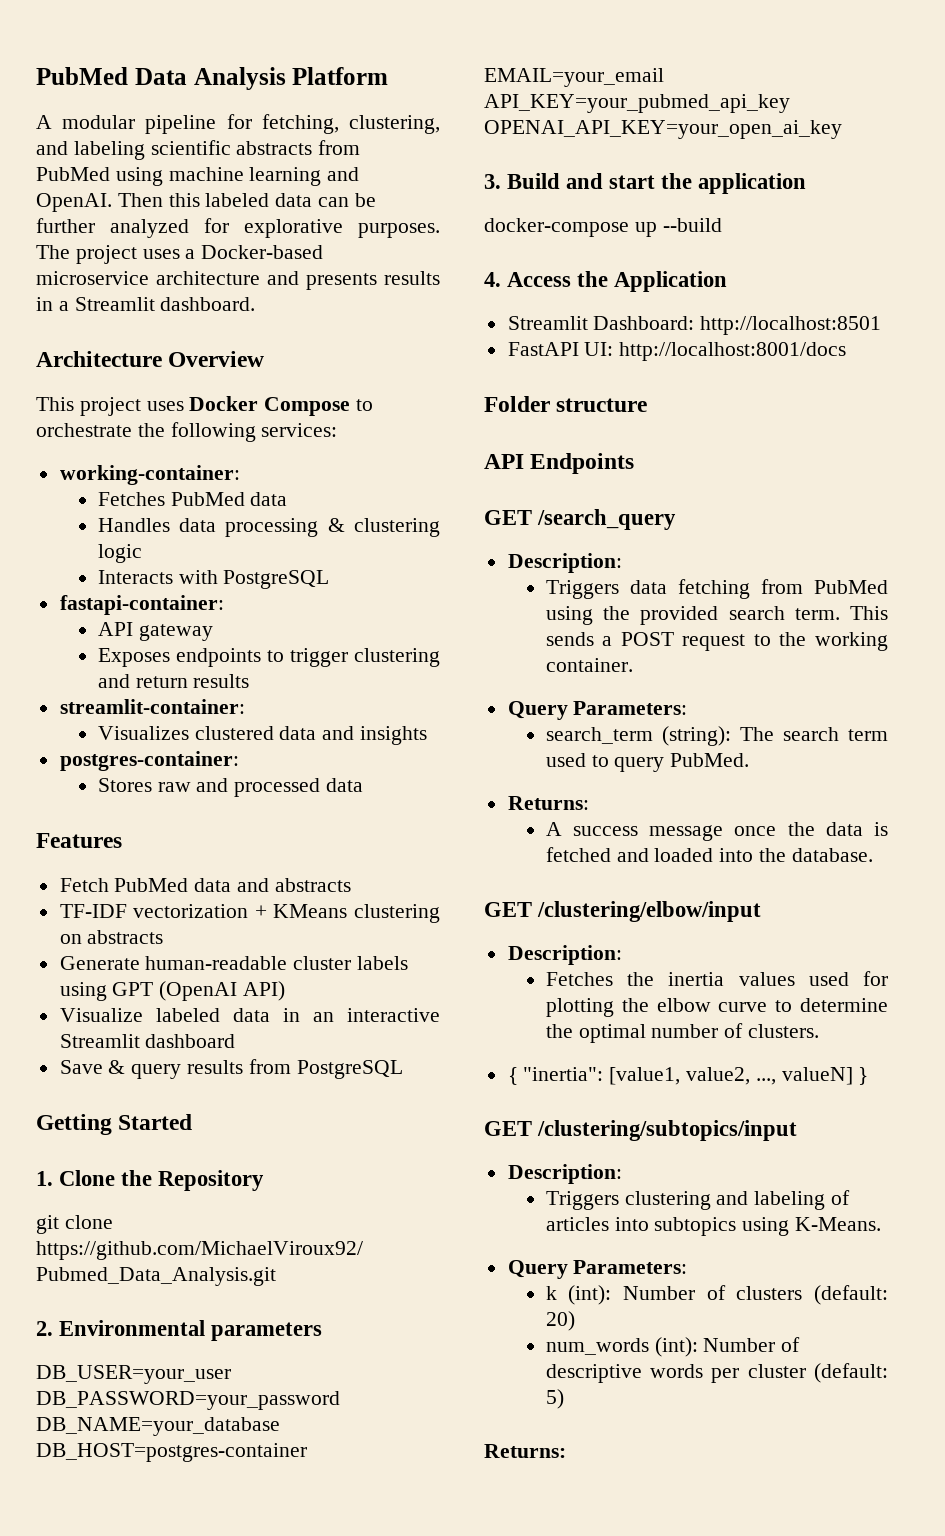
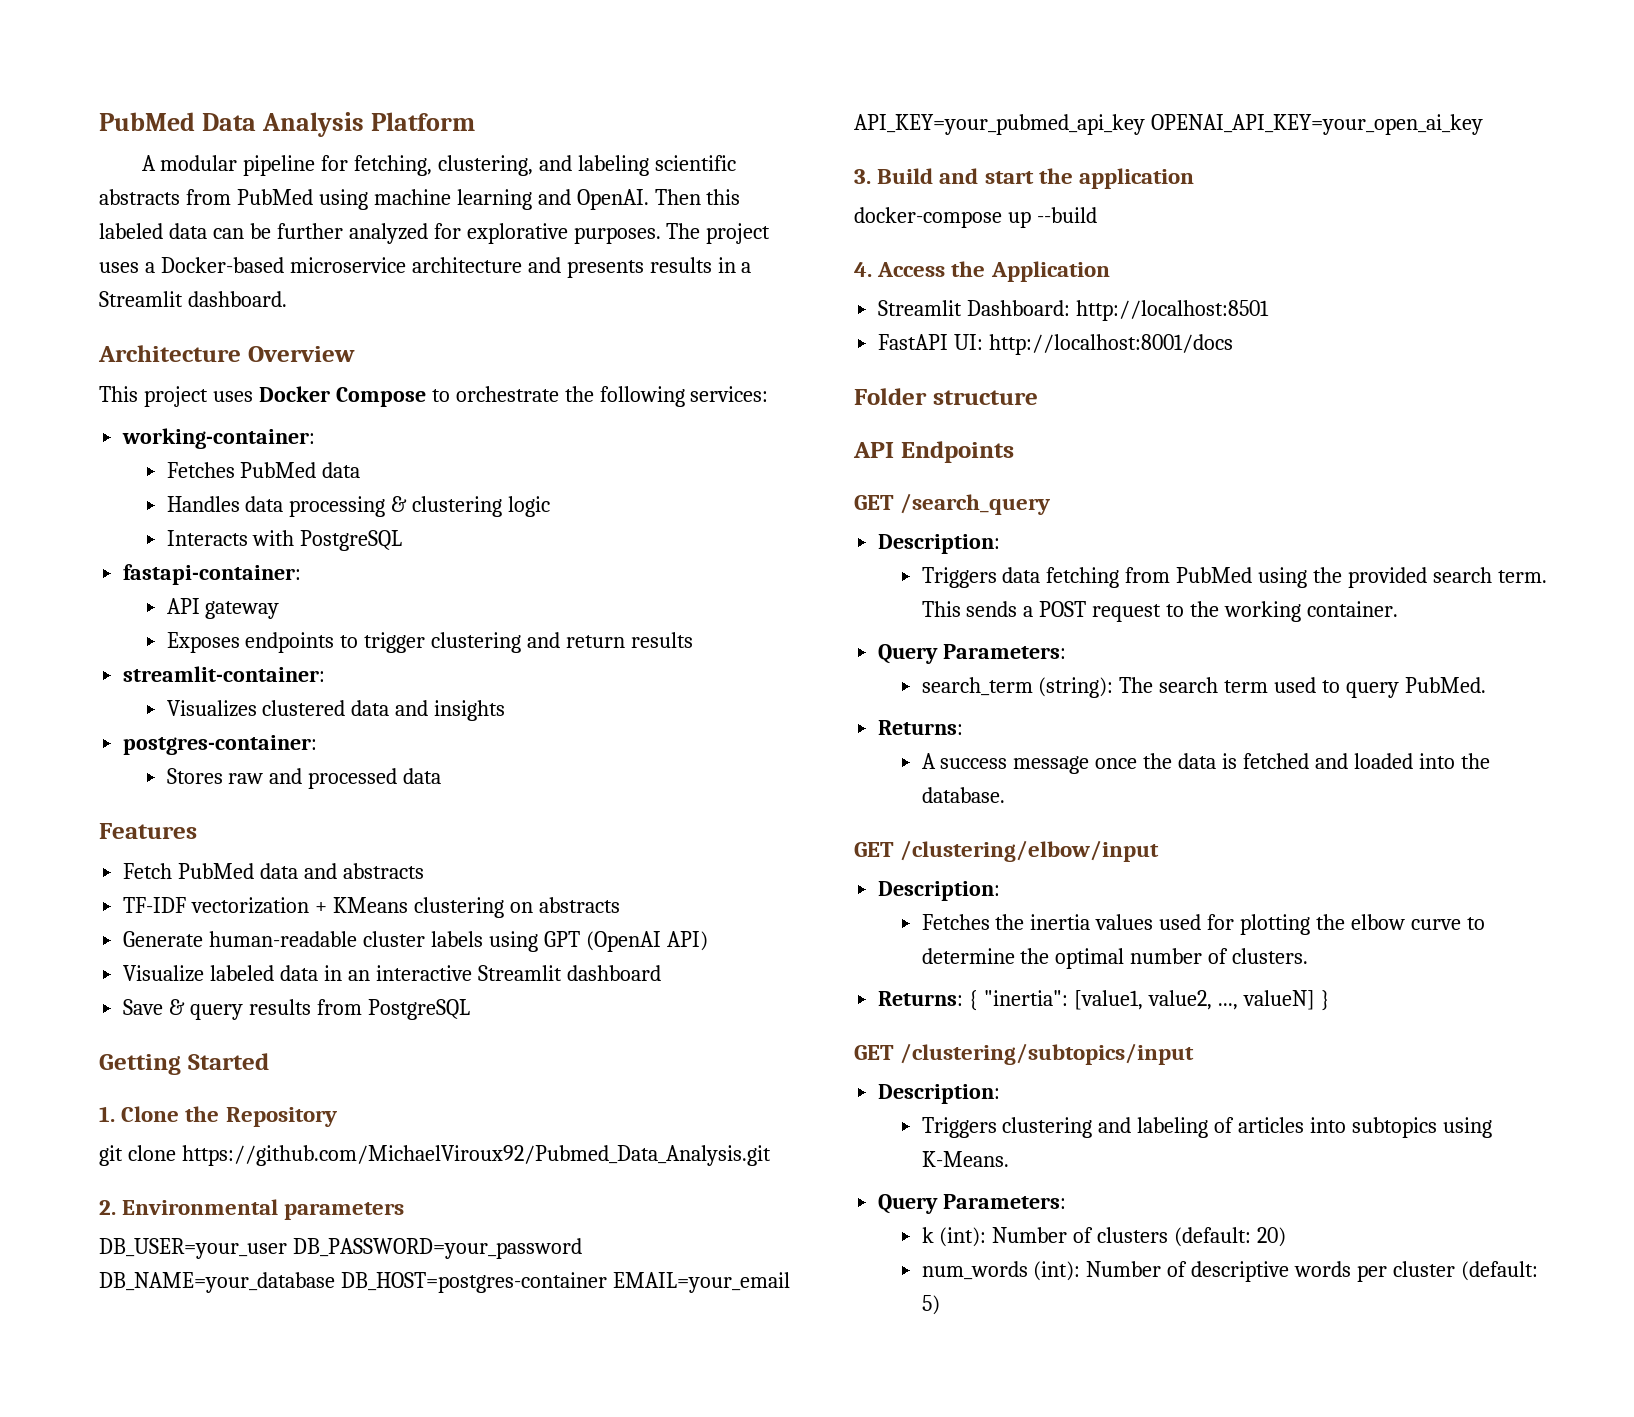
(820, 1031) none -> [878,991,964,1006] Returns:
[484,1444,566,1458] // Returns: -> (940, 1305) none

